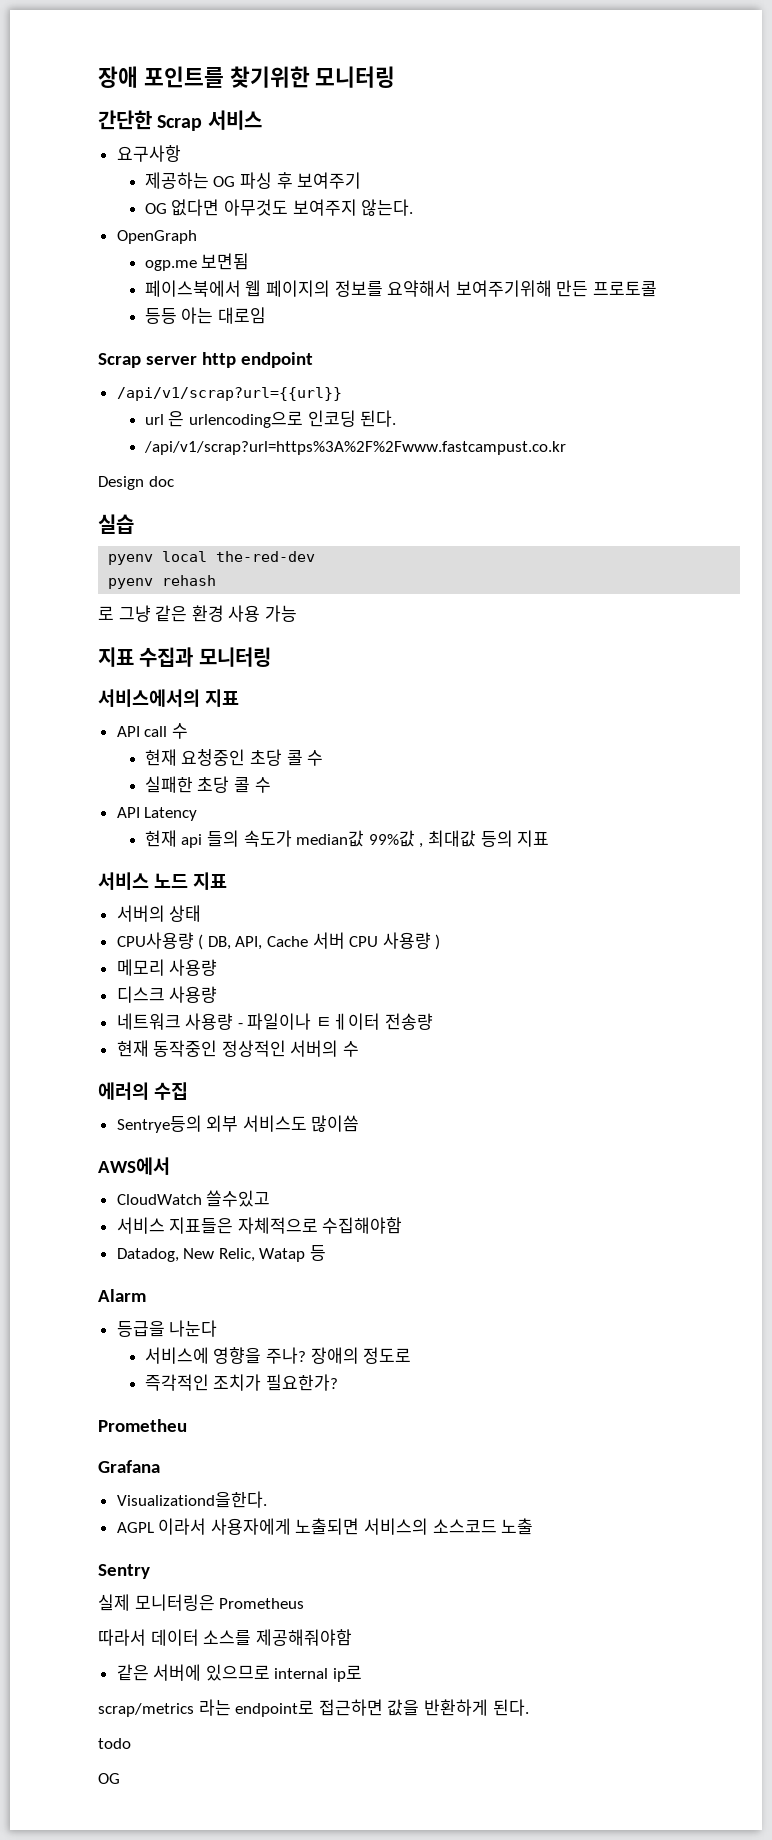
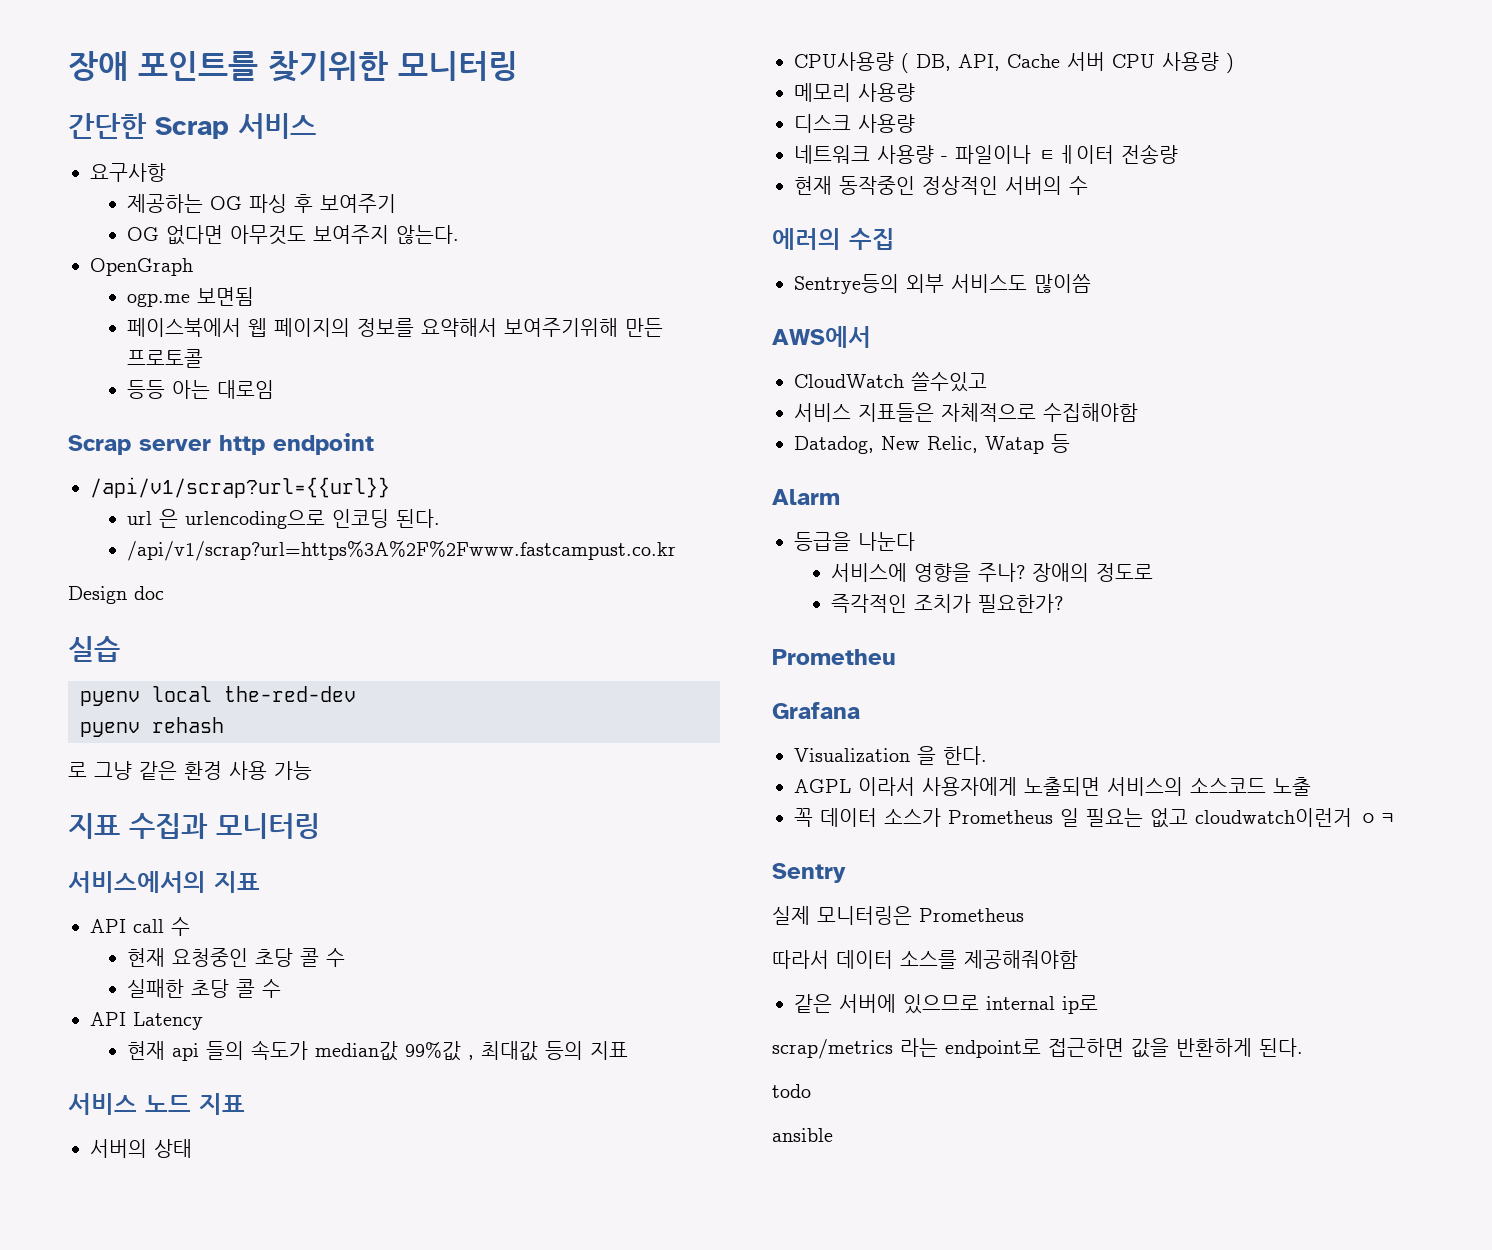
[116,1491,267,1508] Visualizationd을한다. -> [794,746,987,765] Visualization 을 한다.
(534, 1526) none -> [794,808,1397,828] // 꼭 데이터 소스가 Prometheus 일 필요는 없고 cloudwatch이런거 ㅇㅋ
[98,1773,120,1784] OG -> [772,1128,833,1142] ansible

